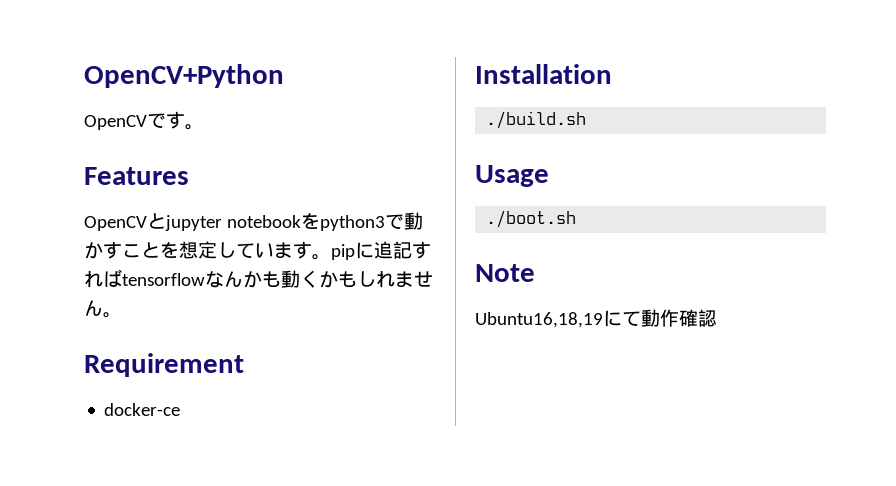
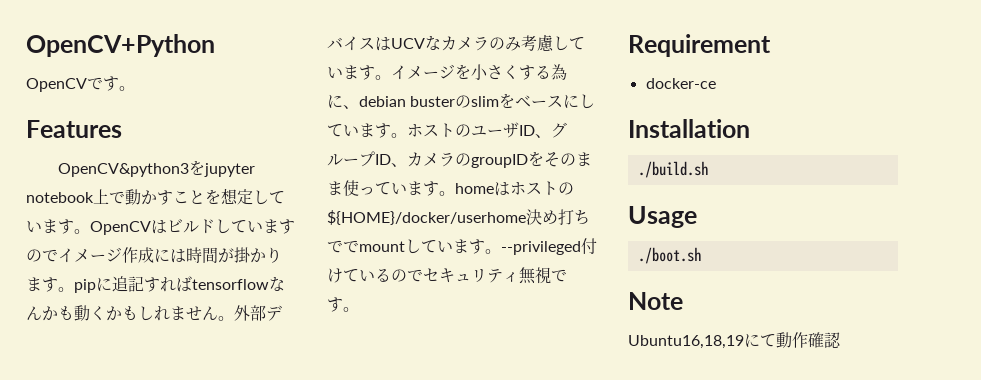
[84,213,166,231] OpenCVと -> [57,160,205,177] OpenCV&python3を
[300,213,385,231] をpython3 -> [93,189,109,204] 上
(331, 257) none -> [90,219,295,235] [26,247,282,263] [26,277,74,292] OpenCVはビルドしていますのでイメージ作成には時間が掛かります。
(122, 315) none -> [234,305,282,321] [327,34,585,52] [327,64,567,80] [327,93,596,109] [327,122,567,138] [327,151,592,168] [327,180,574,196] [327,209,590,225] [327,238,597,255] [327,267,567,284] [327,297,359,312] 外部デバイスはUCVなカメラのみ考慮しています。イメージを小さくする為に、debian busterのslimをベースにしています。ホストのユーザID、グループID、カメラのgroupIDをそのまま使っています。homeはホストの${HOME}/docker/userhome決め打ちででmountしています。--privileged付けているのでセキュリティ無視です。

